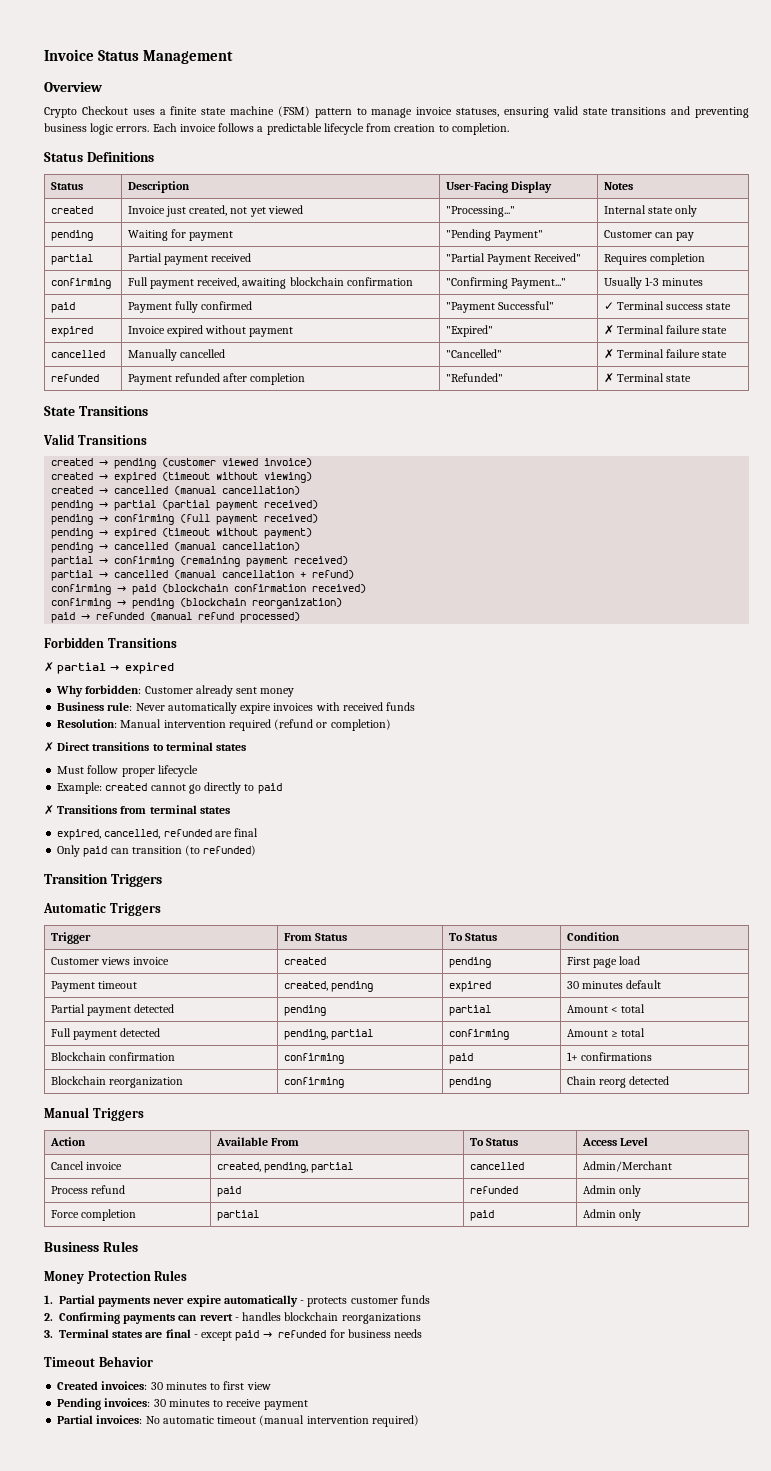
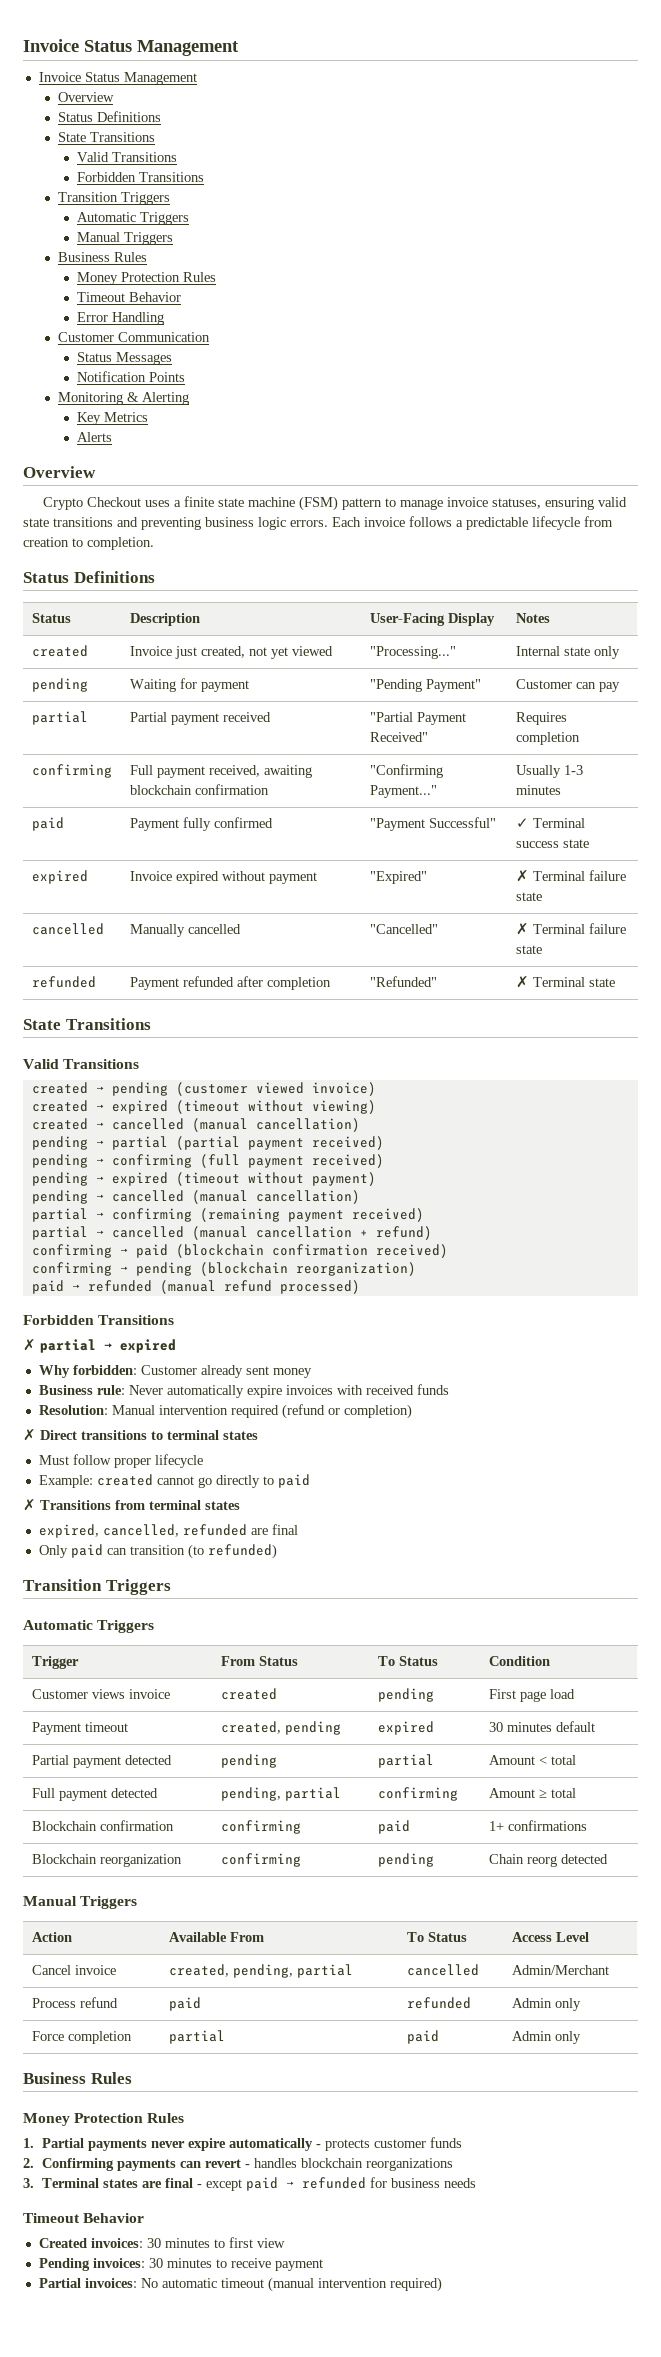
[44,49,234,64] Invoice Status Management -> [23,39,239,56] [38,72,197,85] [58,92,115,102] [58,111,162,122] [58,132,156,142] [77,152,178,162] [77,172,205,182] [58,192,171,205] [77,212,190,225] [77,232,174,245] [58,252,148,262] [77,272,217,285] [77,292,182,302] [77,312,165,325] [58,332,211,342] [77,352,173,365] [77,371,186,382] [58,392,190,405] [77,412,149,425] [77,432,113,442] Invoice Status Management // Invoice Status Management // Overview // Status Definitions // State Transitions // Valid Transitions // Forbidden Transitions // Transition Triggers // Automatic Triggers // Manual Triggers // Business Rules // Money Protection Rules // Timeout Behavior // Error Handling // Customer Communication // Status Messages // Notification Points // Monitoring & Alerting // Key Metrics // Alerts

